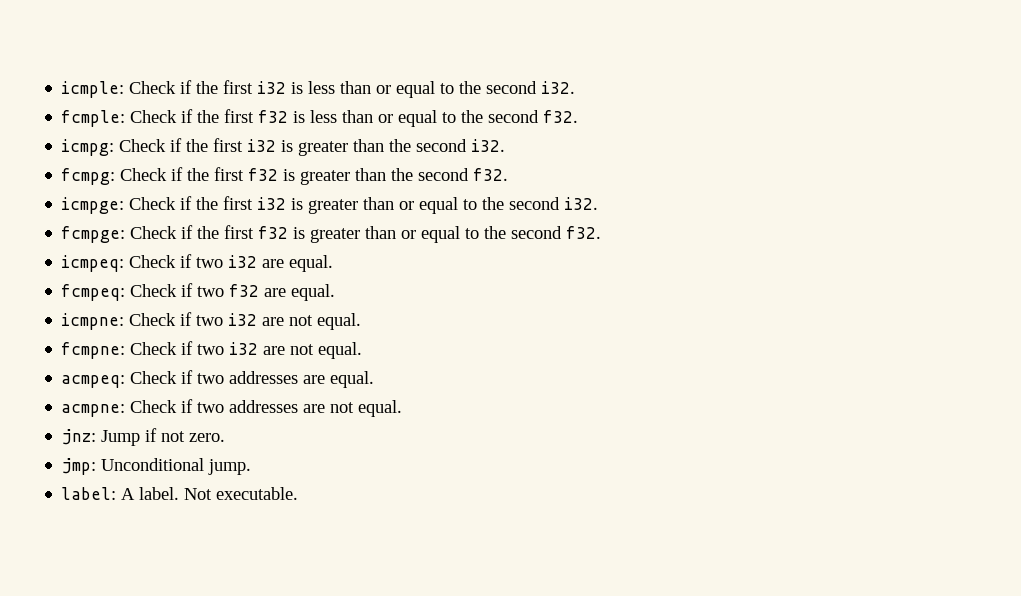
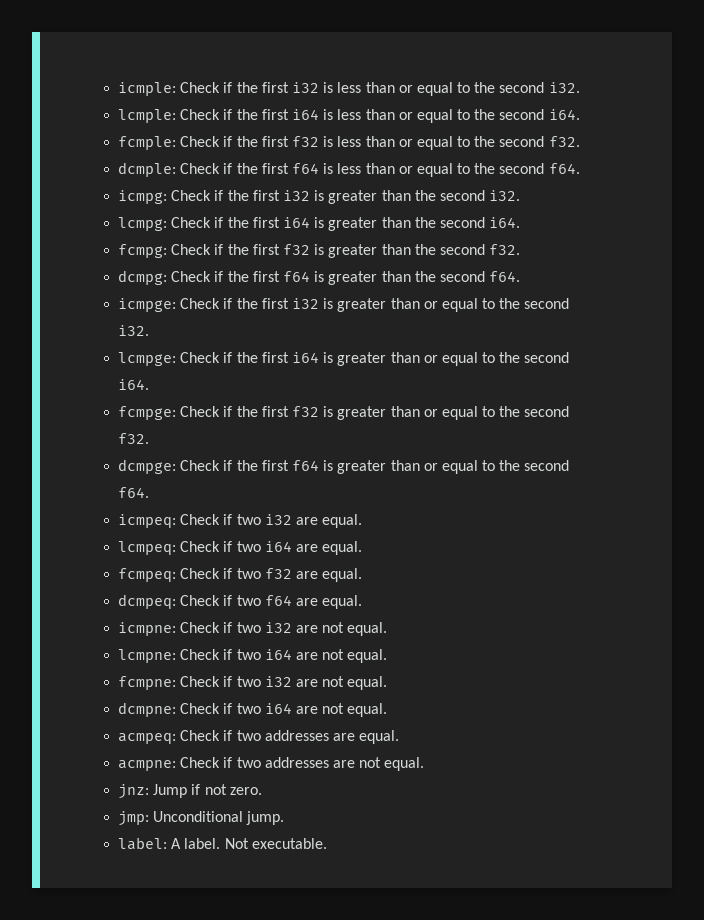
(576, 87) none -> [118,109,580,123] // lcmple: Check if the first i64 is less than or equal to the second i64.
(579, 116) none -> [118,162,580,177] // dcmple: Check if the first f64 is less than or equal to the second f64.
(506, 145) none -> [118,217,521,231] // lcmpg: Check if the first i64 is greater than the second i64.
(509, 174) none -> [118,270,521,285] // dcmpg: Check if the first f64 is greater than the second f64.
(599, 203) none -> [118,352,570,366] [118,379,150,390] // lcmpge: Check if the first i64 is greater than or equal to the second i64.
(602, 232) none -> [118,459,570,474] [118,487,150,498] // dcmpge: Check if the first f64 is greater than or equal to the second f64.
(334, 263) none -> [118,541,363,555] // lcmpeq: Check if two i64 are equal.
(336, 292) none -> [118,594,363,609] // dcmpeq: Check if two f64 are equal.
(362, 321) none -> [118,649,388,663] // lcmpne: Check if two i64 are not equal.
(363, 350) none -> [118,702,388,717] // dcmpne: Check if two i64 are not equal.

